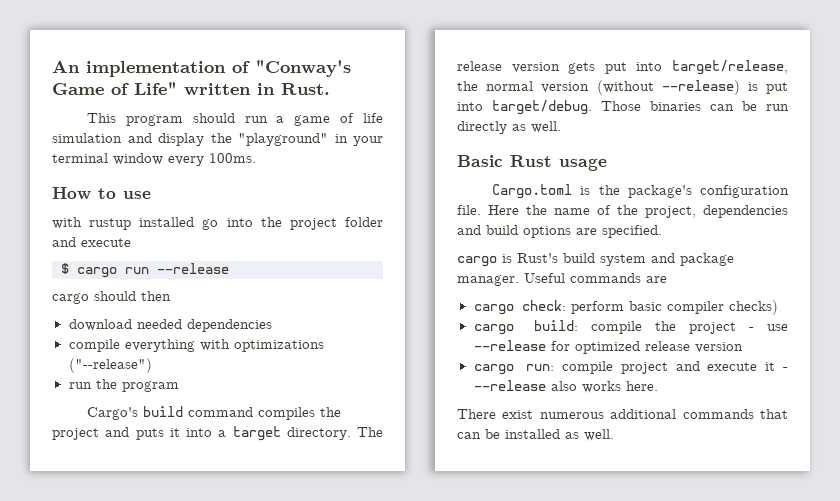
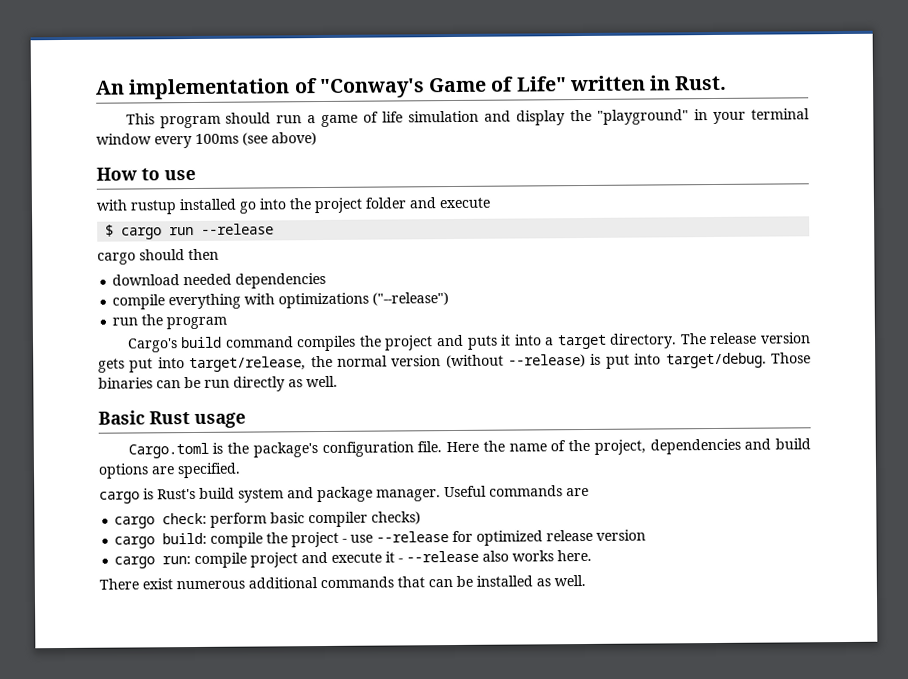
[209,153,256,163] 100ms. -> [195,132,317,146] 100ms (see above)

